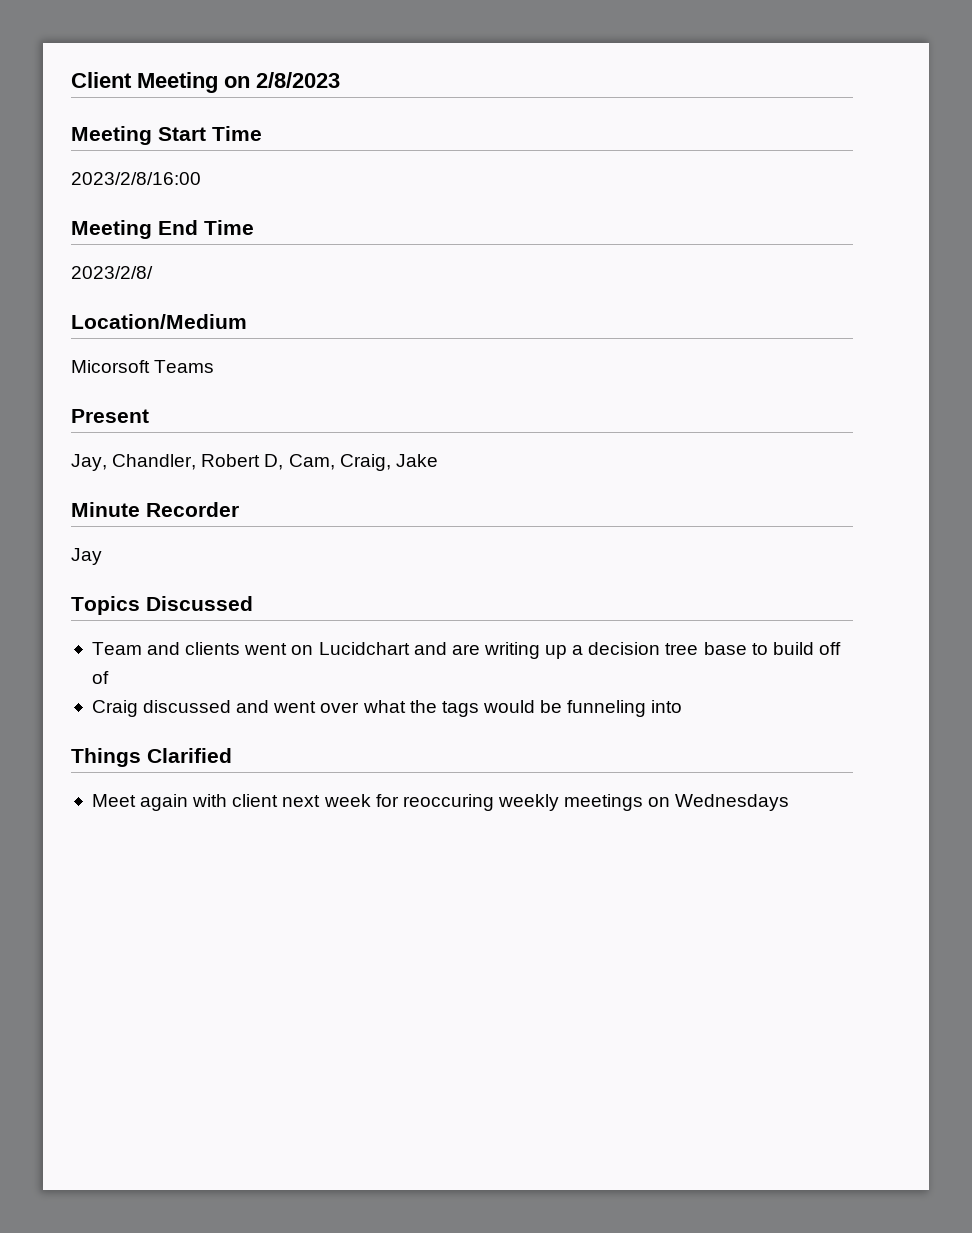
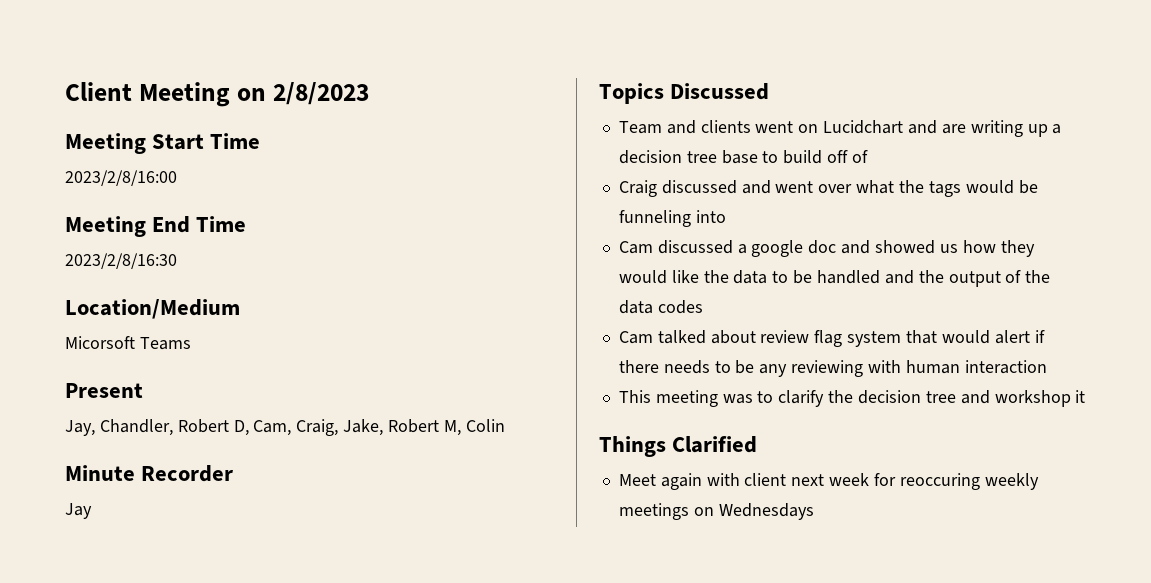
[71,266,153,279] 2023/2/8/ -> [65,253,177,269] 2023/2/8/16:30
[395,454,438,467] Jake -> [343,419,505,436] Jake, Robert M, Colin
(683, 706) none -> [618,240,1035,257] [618,270,1051,287] [618,300,703,314] [618,330,1045,347] [618,360,1047,377] [618,390,1086,407] // Cam discussed a google doc and showed us how they would like the data to be handled and the output of the data codes // Cam talked about review flag system that would alert if there needs to be any reviewing with human interaction // This meeting was to clarify the decision tree and workshop it

